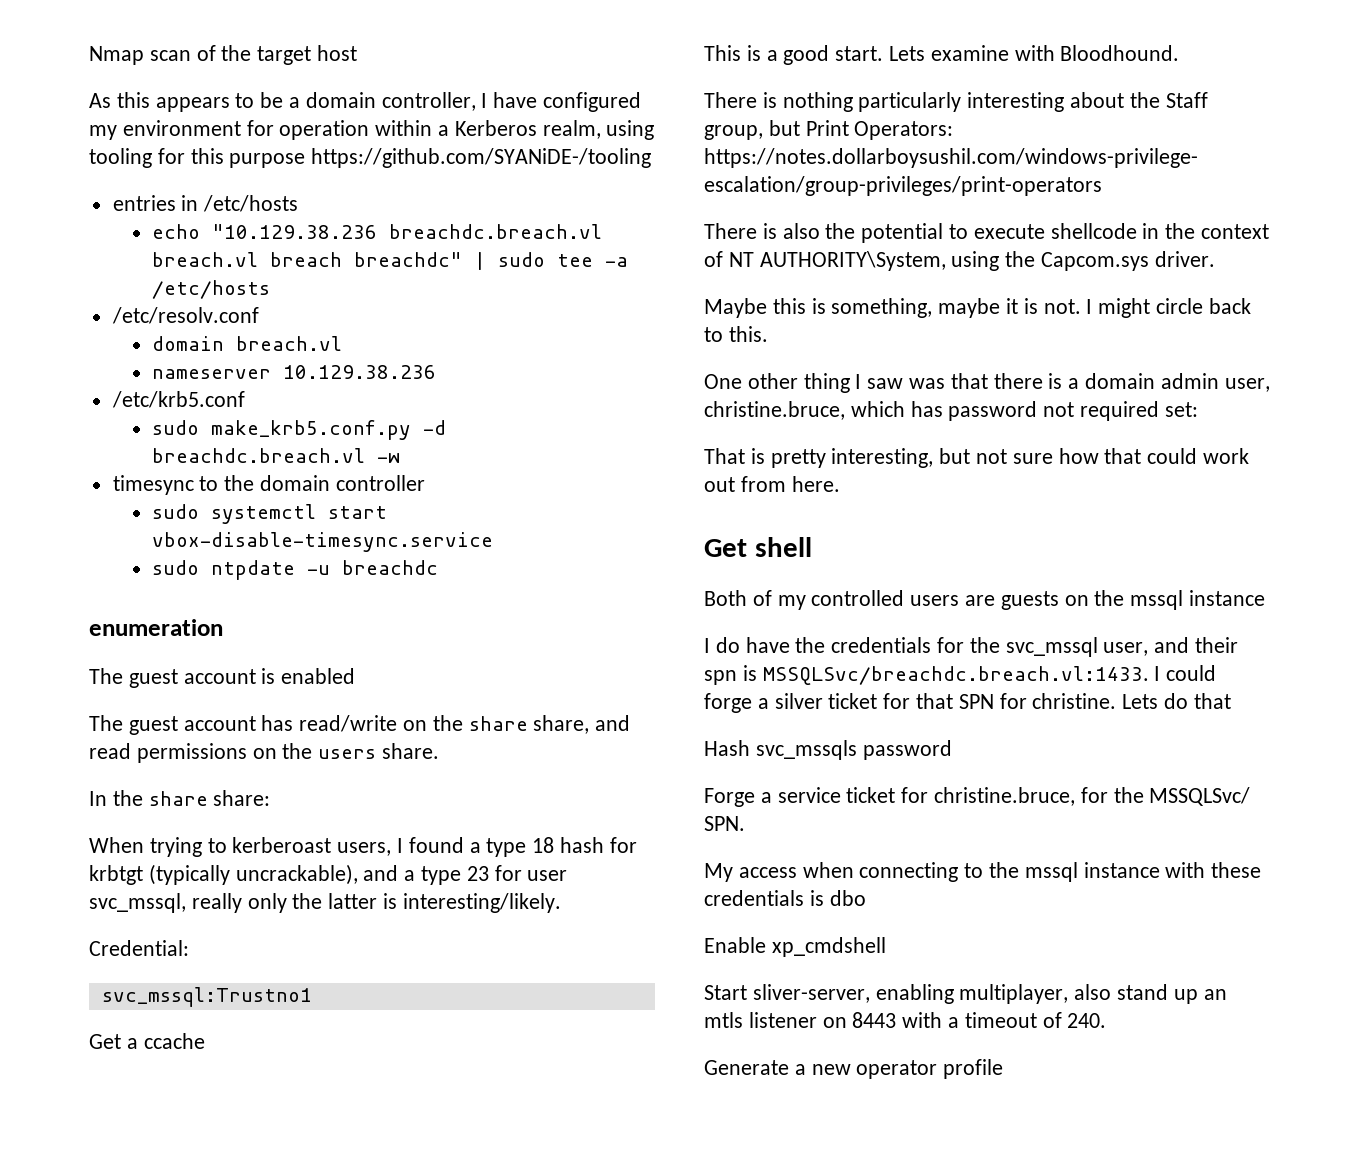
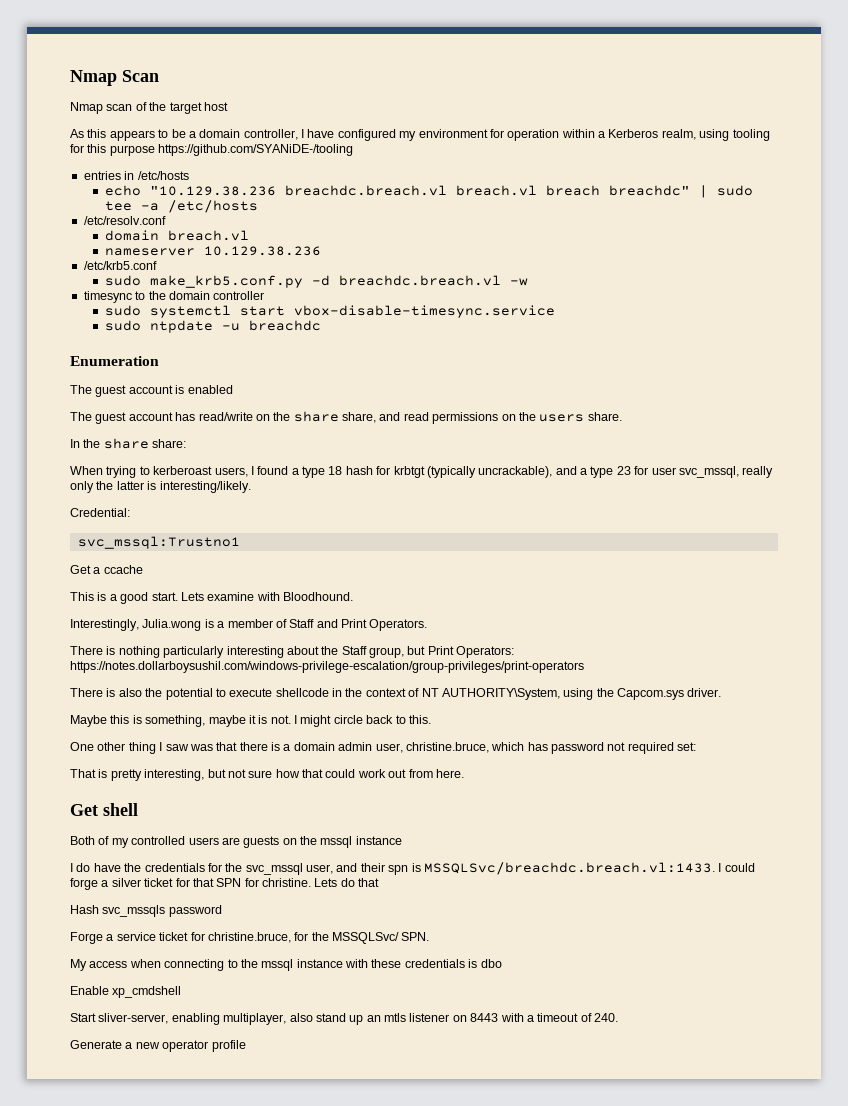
[89,46,144,65] Nmap -> [70,70,159,86] [70,102,103,114] Nmap Scan // Nmap
[89,619,223,636] enumeration -> [70,356,159,366] Enumeration
(1180, 53) none -> [70,619,428,631] // Interestingly, Julia.wong is a member of Staff and Print Operators.

